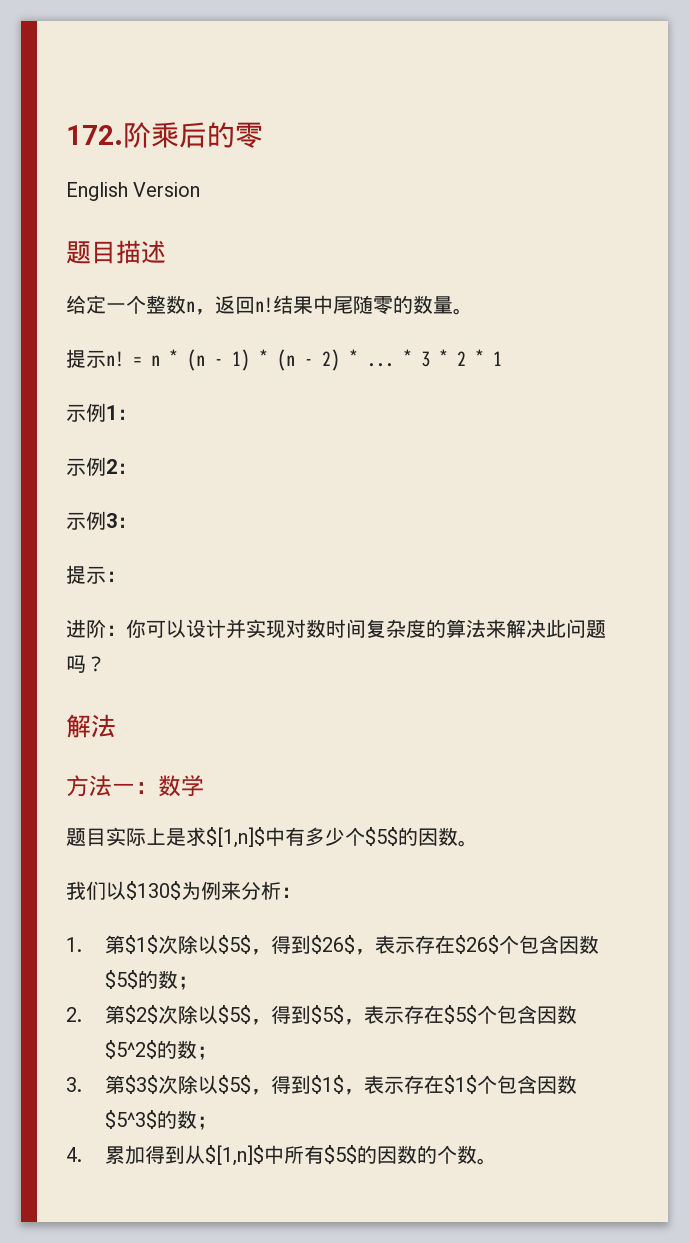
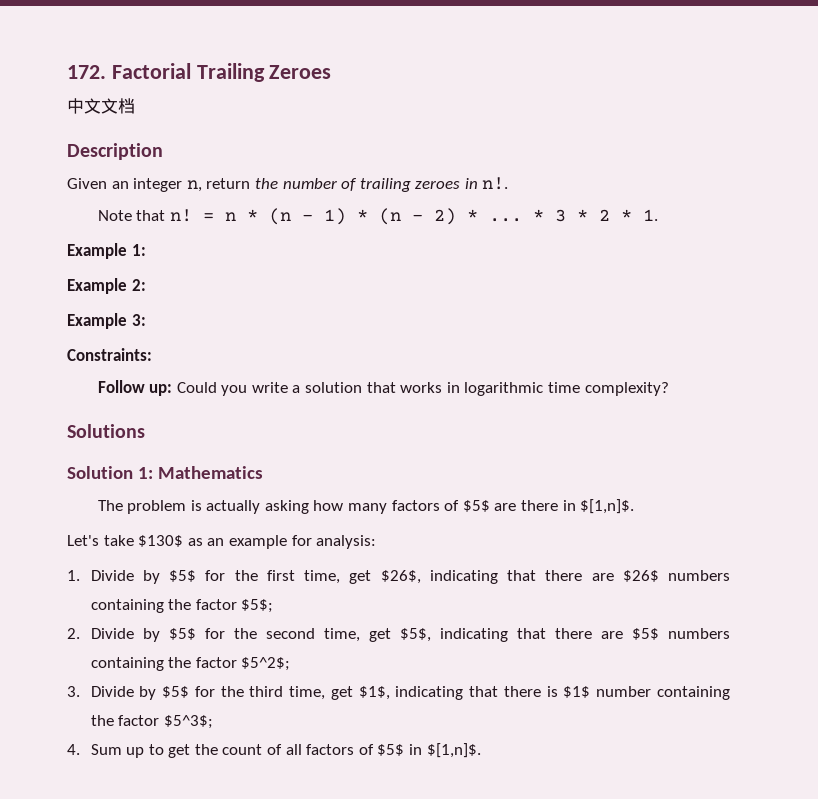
[123,122,263,148] [66,182,201,201] [66,240,166,264] [66,295,473,315] [66,349,106,368] 阶乘后的零 // English Version // 题目描述 // 给定一个整数n，返回n!结果中尾随零的数量。 // 提示 -> [111,63,332,82] [67,98,135,114] [67,143,163,160] [67,177,509,192] [97,210,166,221] Factorial Trailing Zeroes // 中文文档 // Description // Given an integer n, return the number of trailing zeroes in n!. // Note that
[493,351,502,366] [66,403,137,422] [66,457,137,476] [66,511,137,530] [66,565,126,584] [66,619,606,639] [66,655,106,673] [66,714,116,738] [66,775,204,797] [66,827,478,848] [66,881,301,900] [66,935,600,955] [105,970,199,990] [66,1005,578,1025] [105,1040,218,1060] [66,1075,578,1095] [105,1110,218,1130] [66,1145,498,1166] 1 // 示例1： // 示例2： // 示例3： // 提示： // 进阶：你可以设计并实现对数时间复杂度的算法来解决此问题吗？ // 解法 // 方法一：数学 // 题目实际上是求$[1,n]$中有多少个$5$的因数。 // 我们以$130$为例来分析： // 1.第$1$次除以$5$，得到$26$，表示存在$26$个包含因数$5$的数； // 2.第$2$次除以$5$，得到$5$，表示存在$5$个包含因数$5^2$的数； // 3.第$3$次除以$5$，得到$1$，表示存在$1$个包含因数$5^3$的数； // 4.累加得到从$[1,n]$中所有$5$的因数的个数。 -> [642,209,658,221] [67,243,146,259] [67,278,146,294] [67,313,146,329] [67,348,152,361] [97,380,669,396] [67,424,145,438] [67,466,263,479] [97,499,635,514] [67,535,377,549] [67,570,731,584] [90,599,274,613] [67,628,730,642] [90,657,291,671] [67,686,730,700] [90,715,213,729] [67,743,481,758] 1. // Example 1: // Example 2: // Example 3: // Constraints: // Follow up: Could you write a solution that works in logarithmic time complexity? // Solutions // Solution 1: Mathematics // The problem is actually asking how many factors of $5$ are there in $[1,n]$. // Let's take $130$ as an example for analysis: // 1. Divide by $5$ for the first time, get $26$, indicating that there are $26$ numbers containing the factor $5$; // 2. Divide by $5$ for the second time, get $5$, indicating that there are $5$ numbers containing the factor $5^2$; // 3. Divide by $5$ for the third time, get $1$, indicating that there is $1$ number containing the factor $5^3$; // 4. Sum up to get the count of all factors of $5$ in $[1,n]$.

